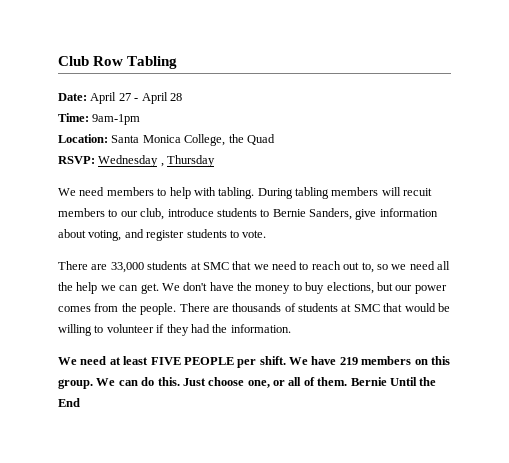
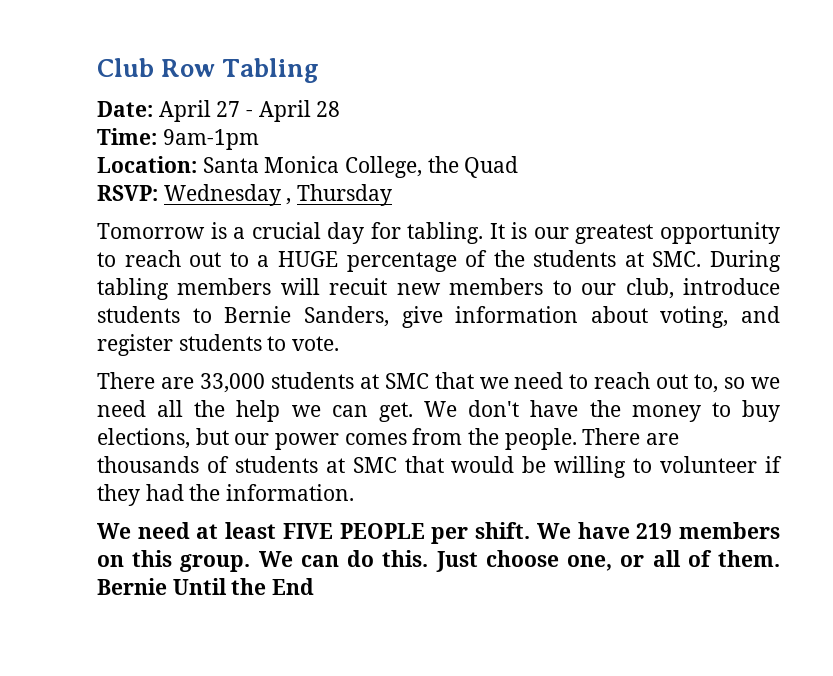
[58,187,255,199] We need members to help with tabling. -> [97,222,780,244] [97,250,702,272] Tomorrow is a crucial day for tabling. It is our greatest opportunity to reach out to a HUGE percentage of the students at SMC.
(433, 192) none -> [396,283,441,295] new

